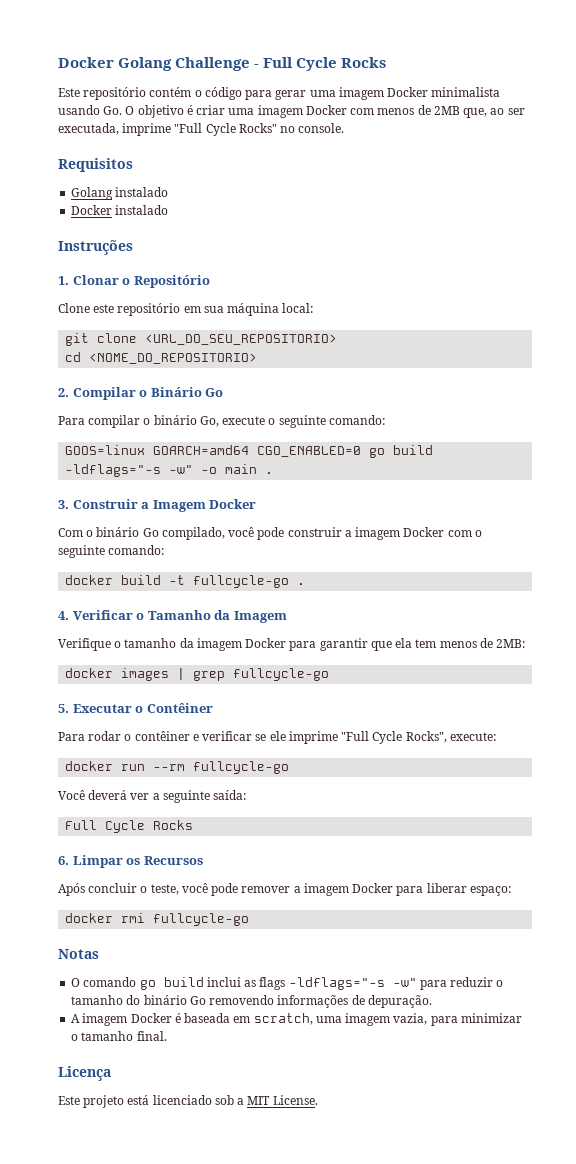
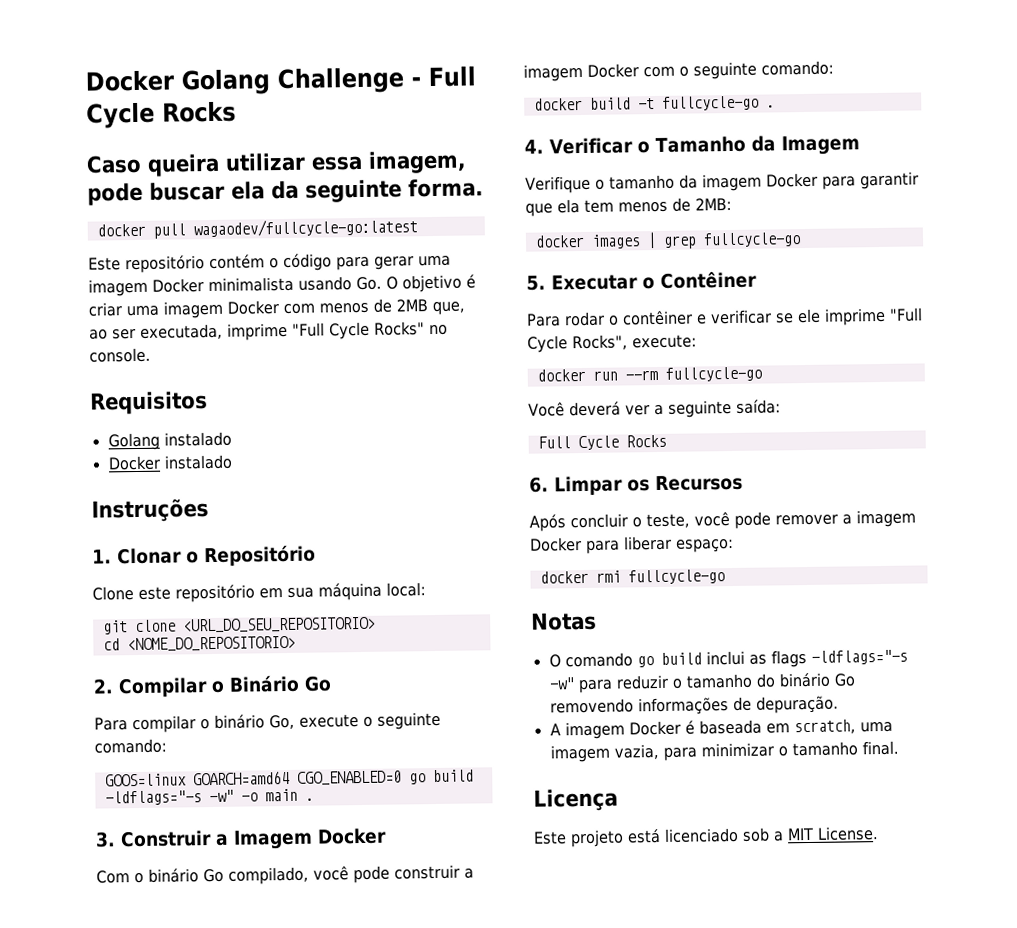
(387, 62) none -> [86,150,467,177] [87,178,484,206] [96,218,418,239] // Caso queira utilizar essa imagem, pode buscar ela da seguinte forma. // docker pull wagaodev/fullcycle-go:latest

